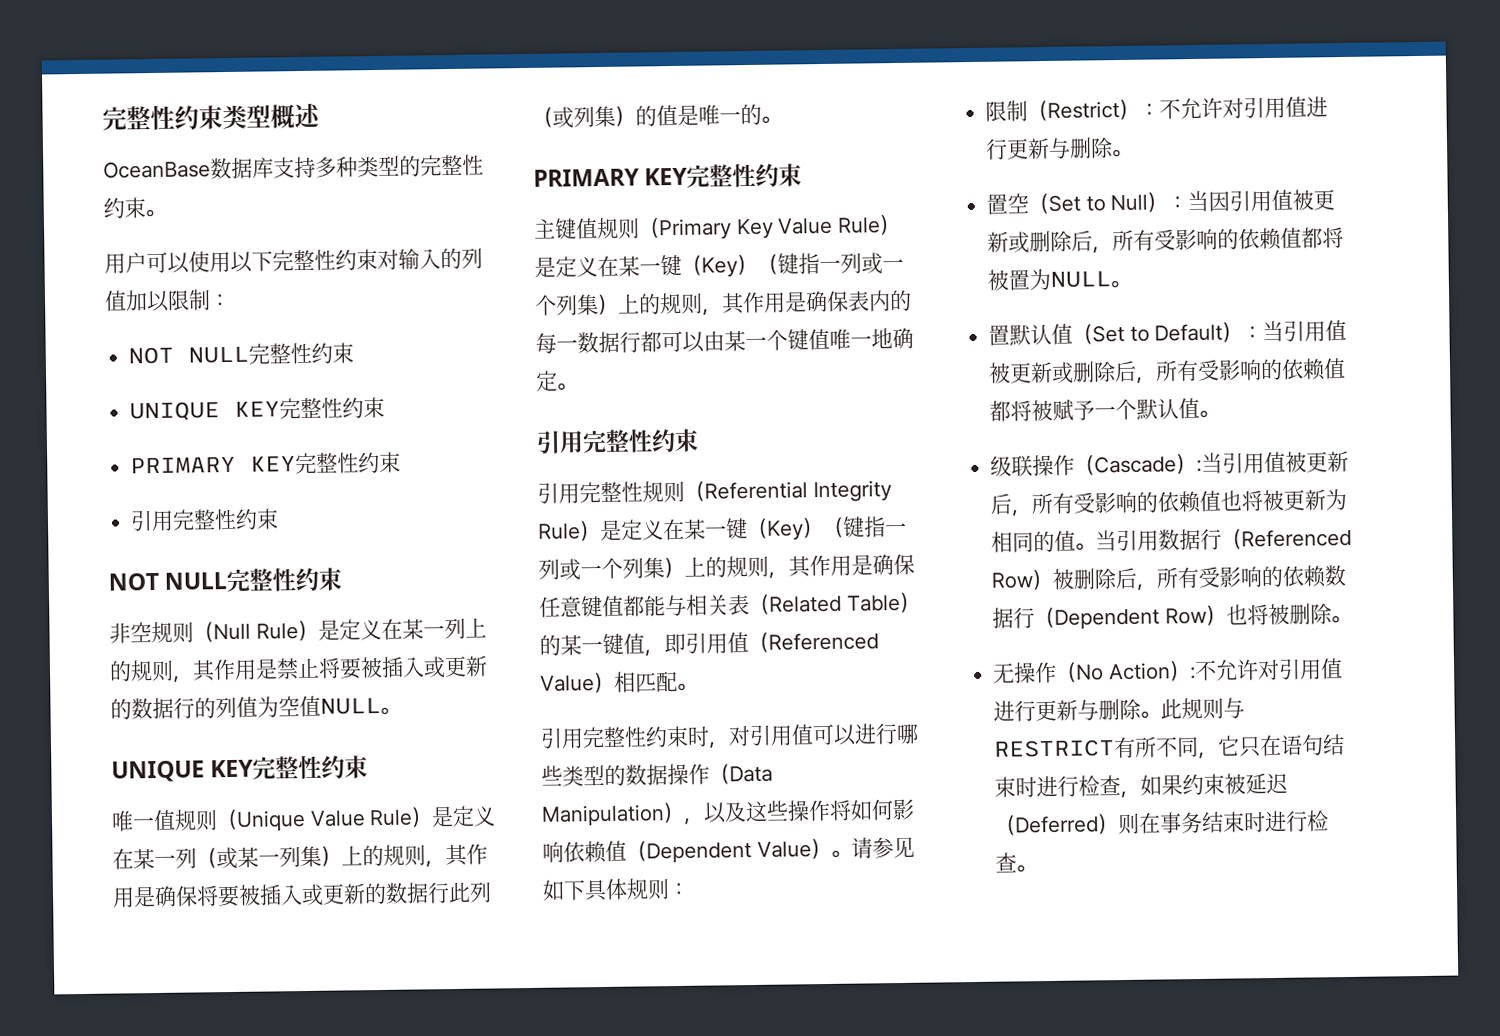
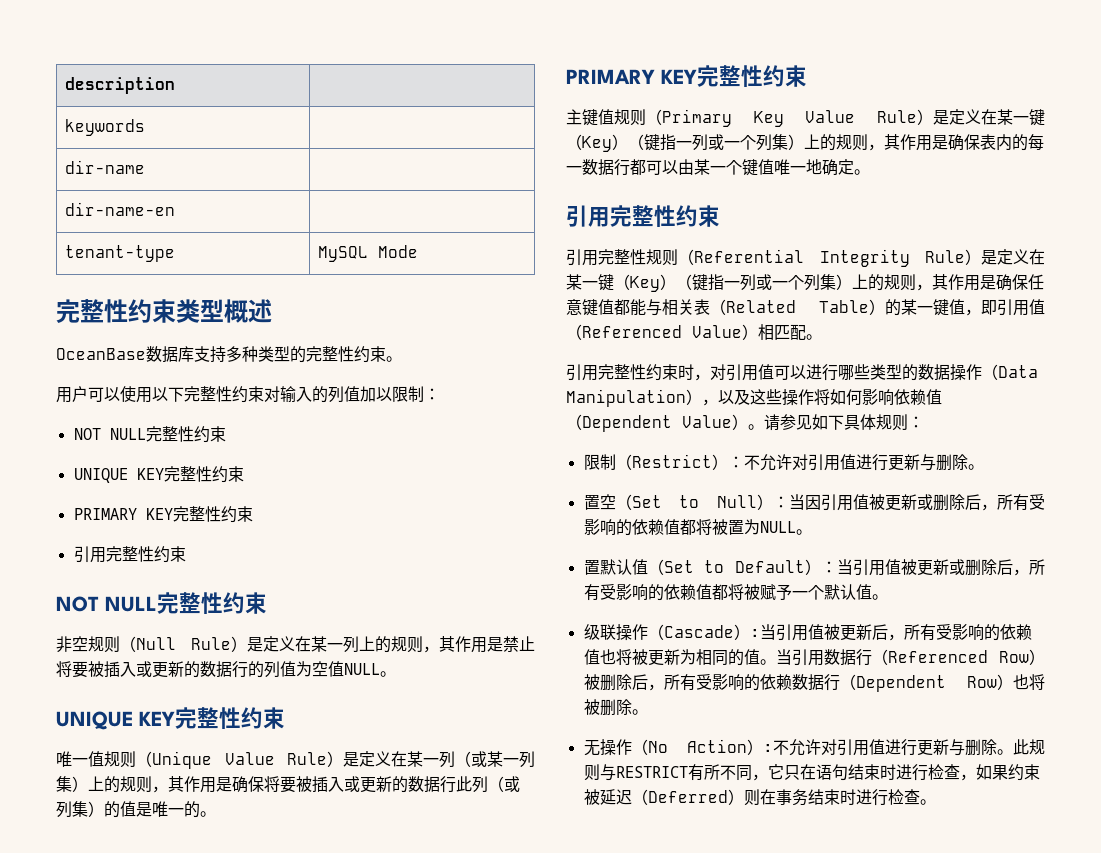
(102, 118) none -> [65,77,176,94] [65,119,146,136] [65,160,146,174] [65,202,176,216] [65,245,176,262] [318,245,419,262] description | // keywords | // dir-name | // dir-name-en | // tenant-type | MySQL Mode //

